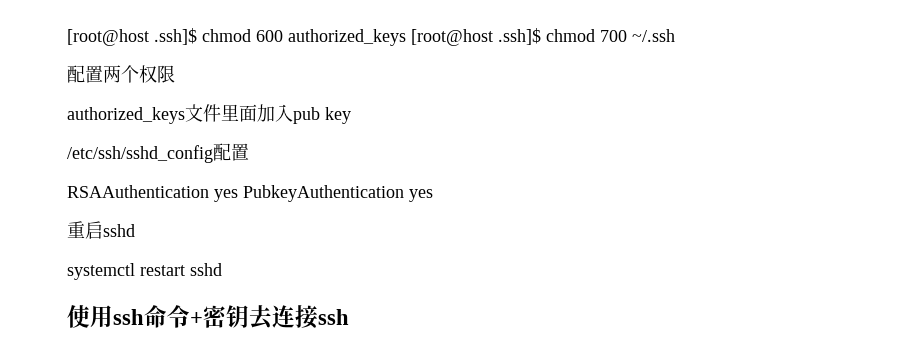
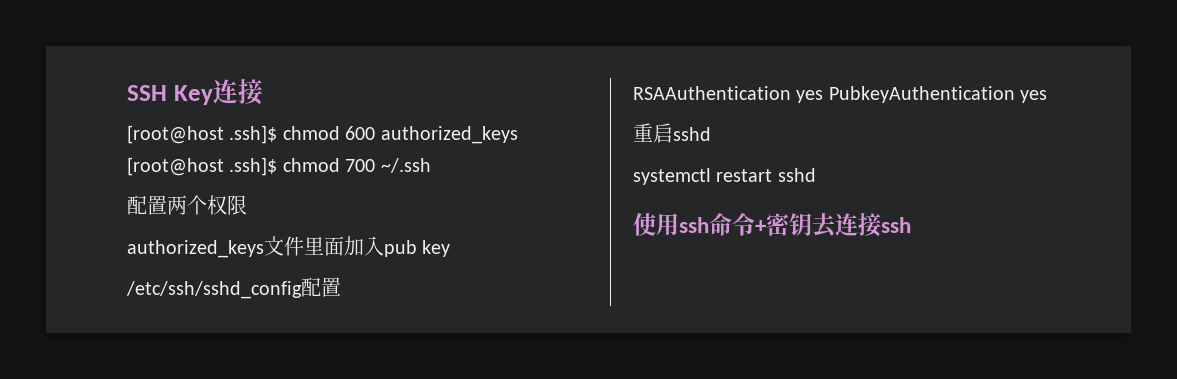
(67, 37) none -> [127,79,263,105] SSH Key连接 //

